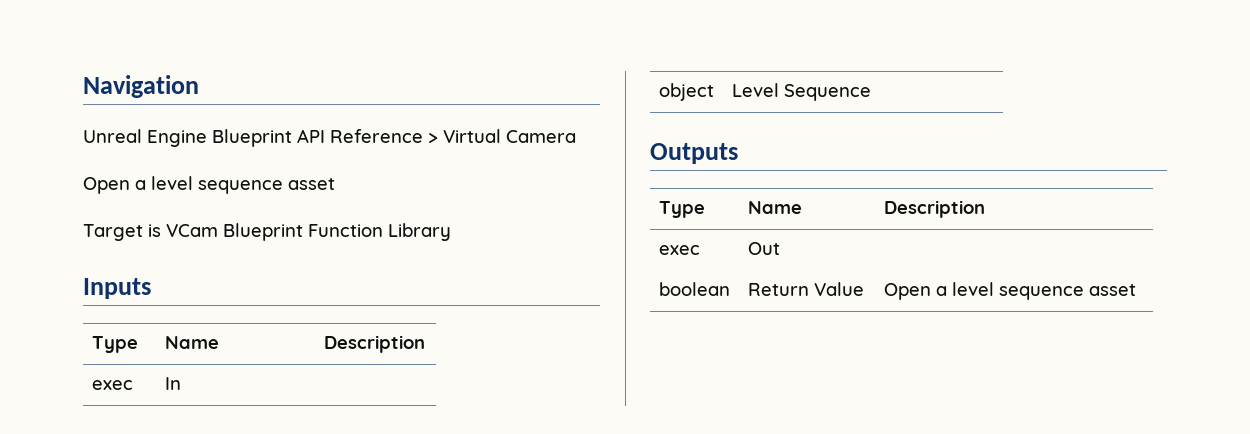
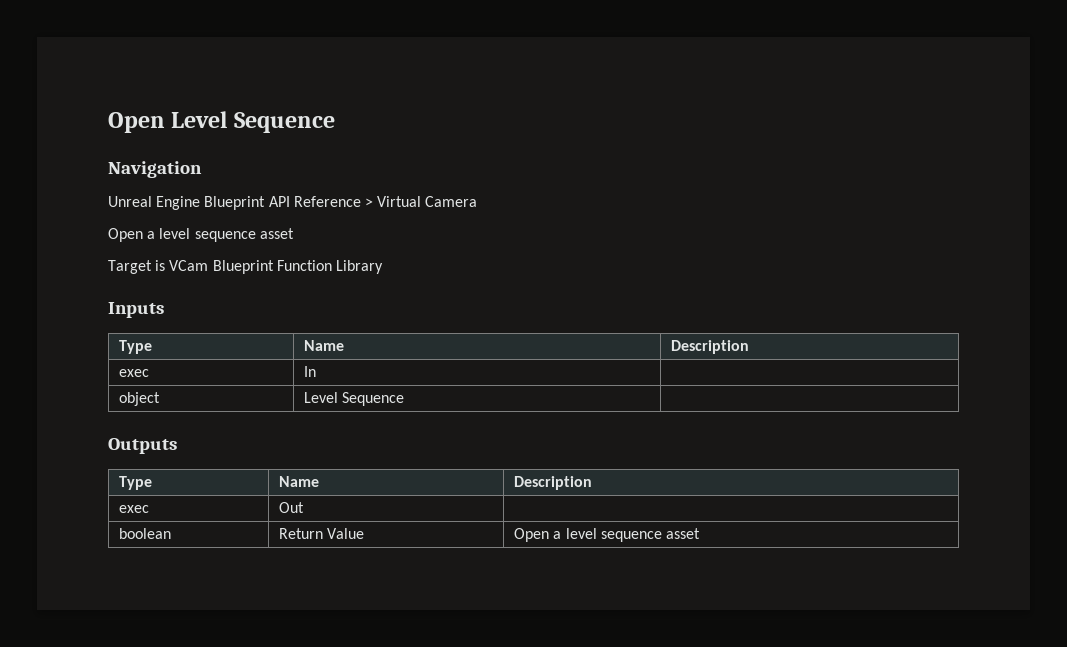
(83, 86) none -> [108,111,335,133] Open Level Sequence //

